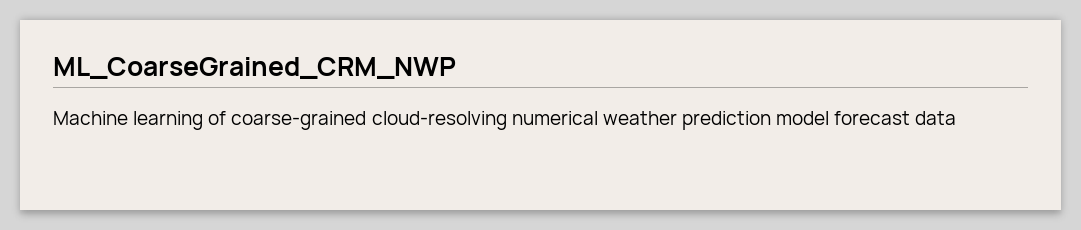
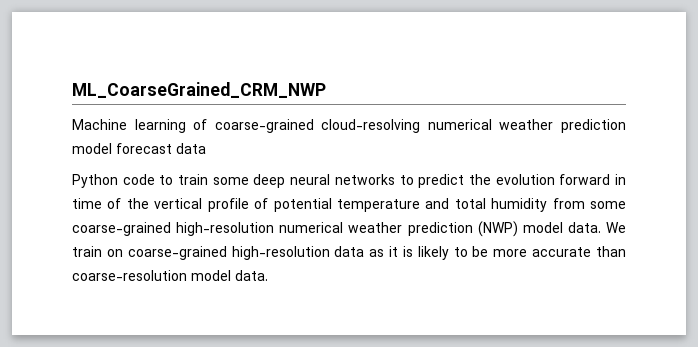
(957, 118) none -> [72,174,626,188] [72,198,627,212] [72,221,626,237] [72,246,627,260] [72,270,268,281] // Python code to train some deep neural networks to predict the evolution forward in time of the vertical profile of potential temperature and total humidity from some coarse-grained high-resolution numerical weather prediction (NWP) model data. We train on coarse-grained high-resolution data as it is likely to be more accurate than coarse-resolution model data.

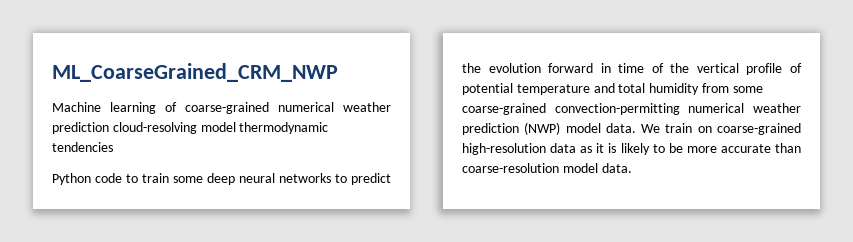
[321,119,626,133] [72,143,206,154] cloud-resolving numerical weather prediction model forecast data -> [278,102,391,112] [52,122,329,134] [52,142,113,152] numerical weather prediction cloud-resolving model thermodynamic tendencies
[176,222,275,236] high-resolution -> [554,103,680,115] convection-permitting

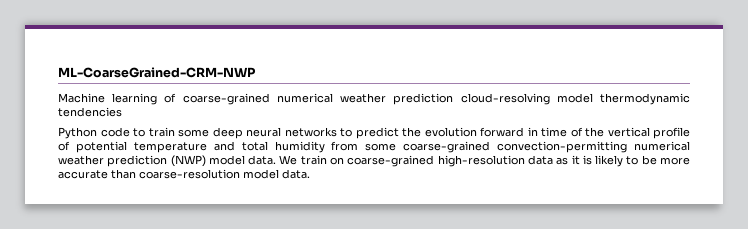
[52,63,338,82] ML_CoarseGrained_CRM_NWP -> [58,67,256,78] ML-CoarseGrained-CRM-NWP

